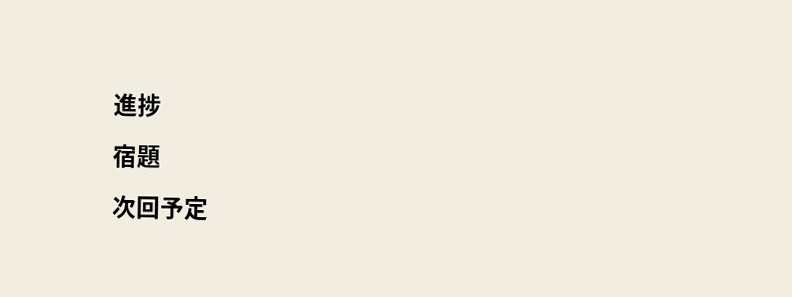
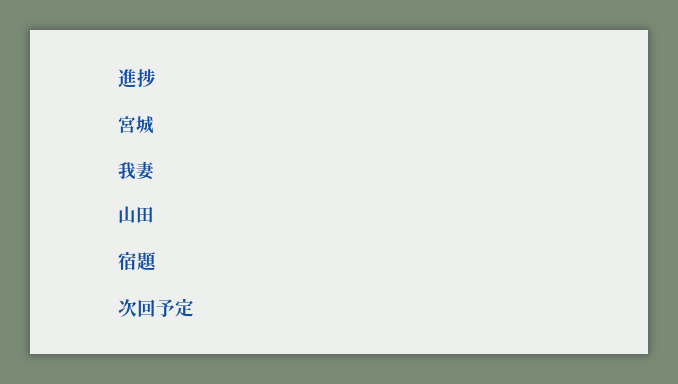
(162, 105) none -> [118,116,154,134] [118,161,155,180] [118,206,154,223] // 宮城 // 我妻 // 山田

